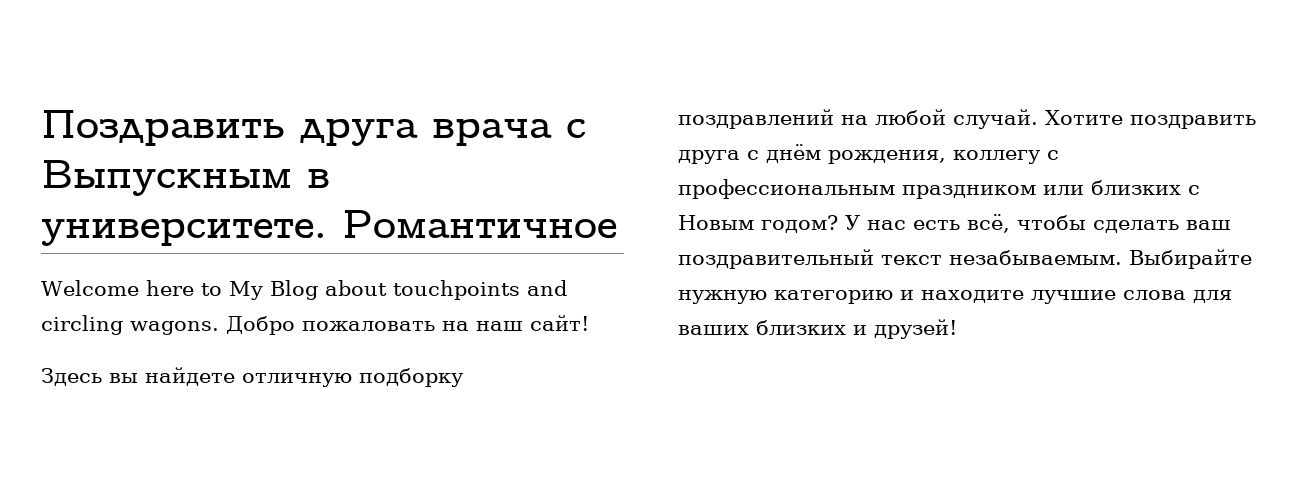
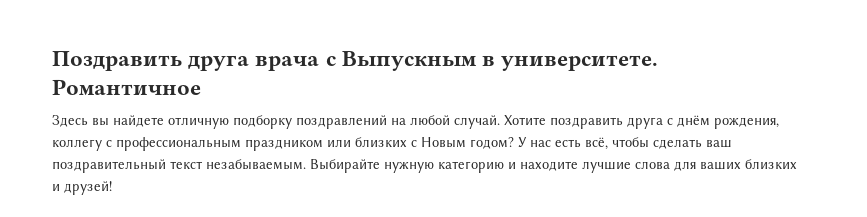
[41,280,567,300] [41,315,589,335] // Welcome here to My Blog about touchpoints and circling wagons. Добро пожаловать на наш сайт! -> (201, 87) none

